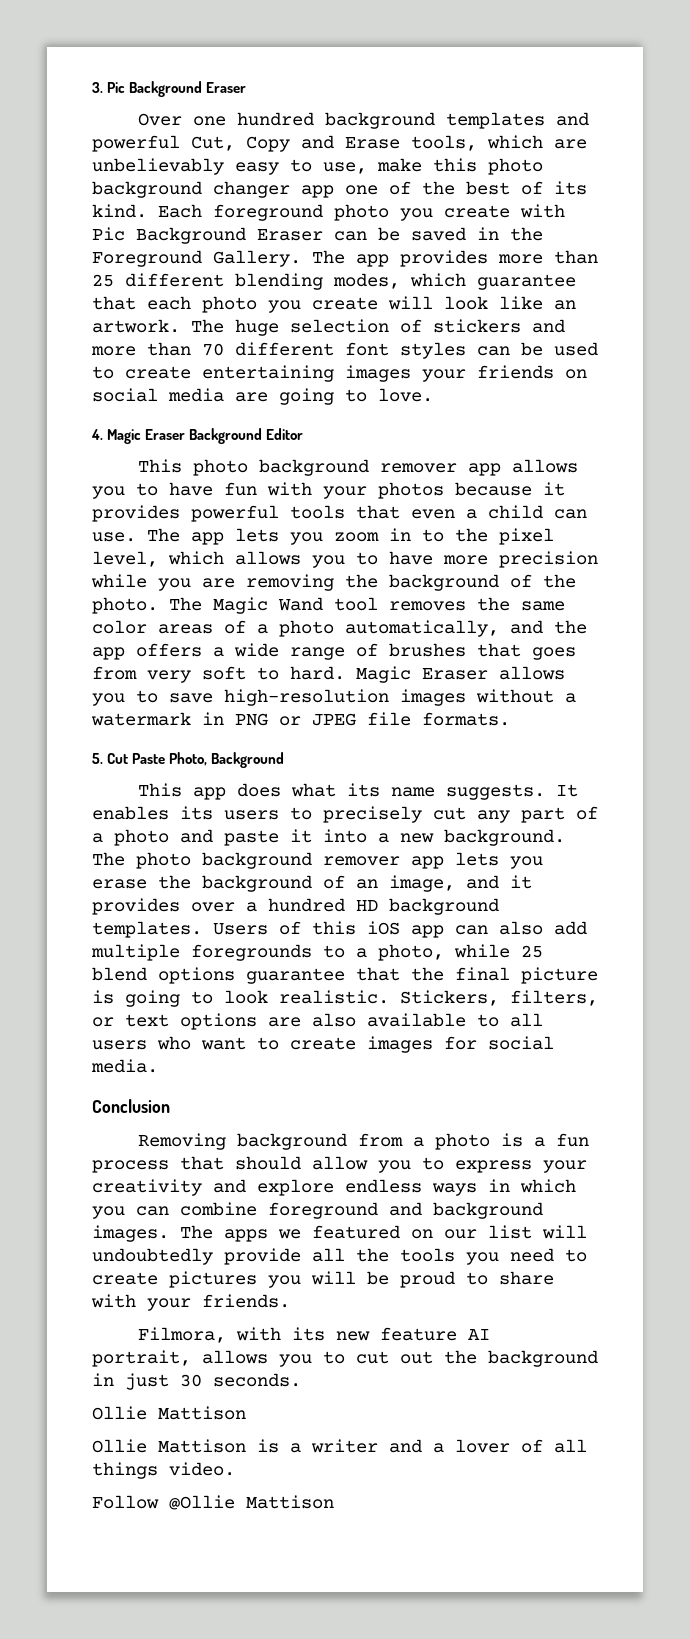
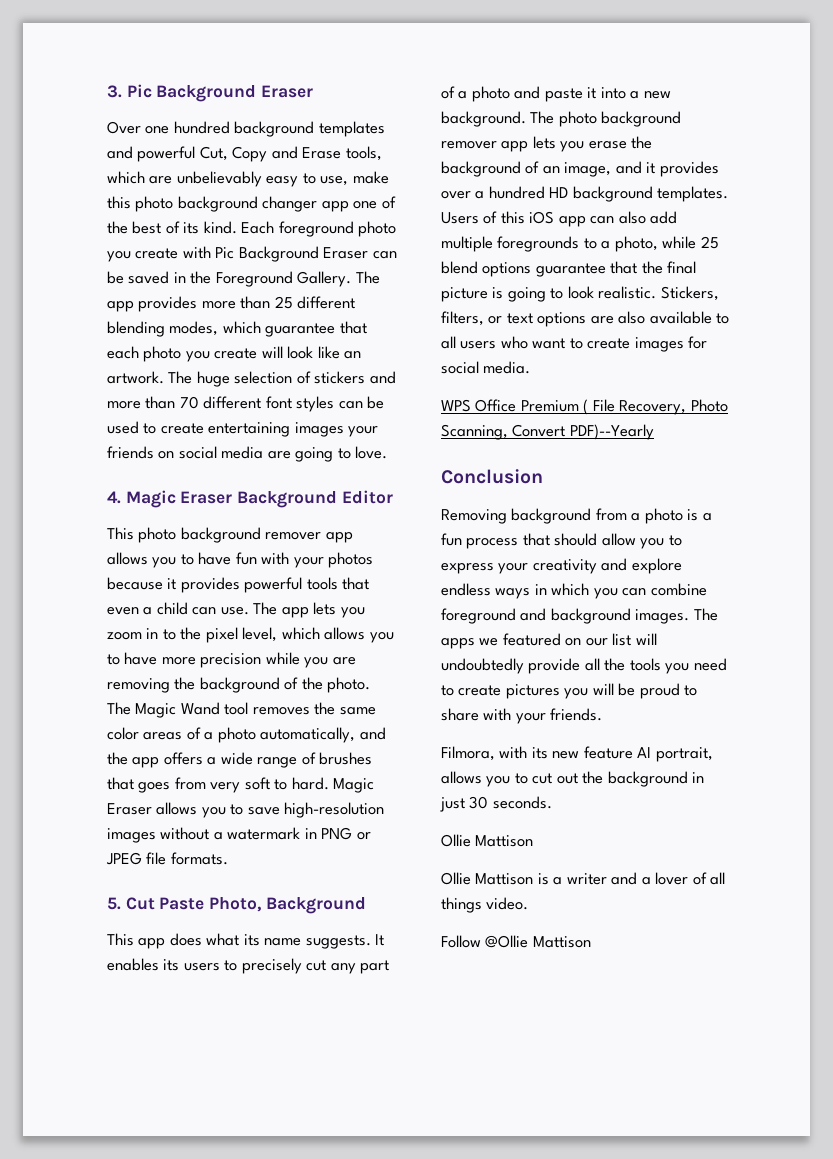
(158, 1066) none -> [441,399,728,415] [441,424,654,440] // WPS Office Premium ( File Recovery, Photo Scanning, Convert PDF)--Yearly

